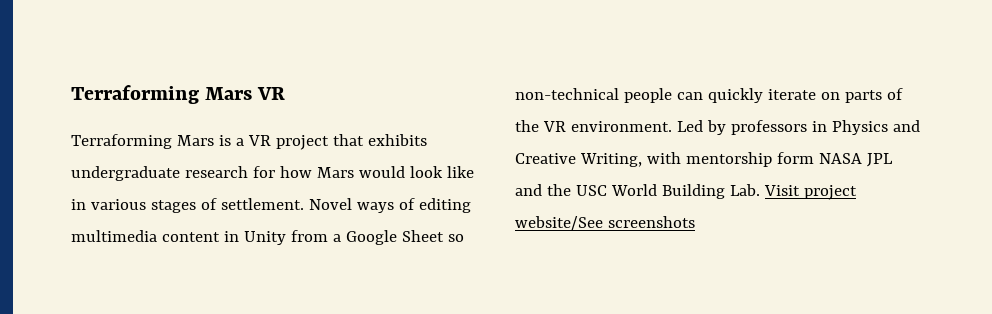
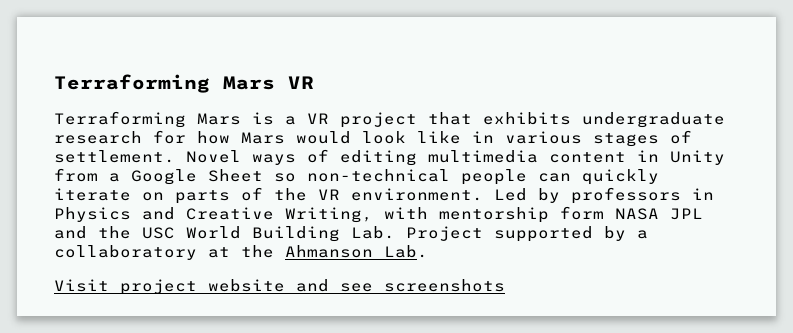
[763,185,857,200] [515,216,603,230] Visit project website/See -> [406,226,648,242] [54,245,428,260] [54,279,373,295] Project supported by a collaboratory at the Ahmanson Lab. // Visit project website and see

